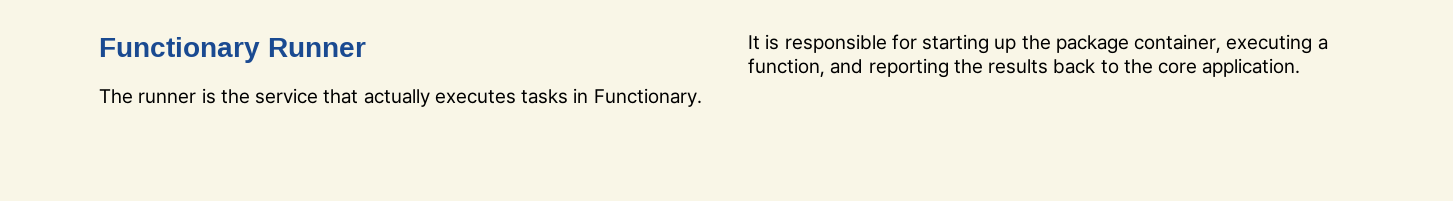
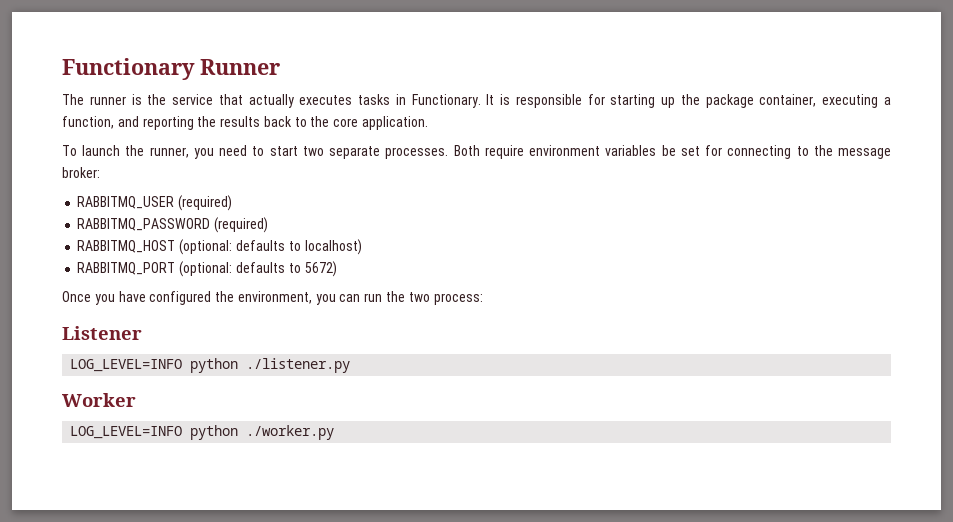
(1301, 67) none -> [62,145,891,159] [62,167,100,178] [77,195,233,211] [77,217,269,233] [77,239,362,255] [77,261,337,277] [62,291,483,305] [62,326,142,340] [70,358,351,373] [62,393,136,407] [70,425,335,440] // To launch the runner, you need to start two separate processes. Both require environment variables be set for connecting to the message broker: // RABBITMQ_USER (required) // RABBITMQ_PASSWORD (required) // RABBITMQ_HOST (optional: defaults to localhost) // RABBITMQ_PORT (optional: defaults to 5672) // Once you have configured the environment, you can run the two process: // Listener // LOG_LEVEL=INFO python ./listener.py // Worker // LOG_LEVEL=INFO python ./worker.py

